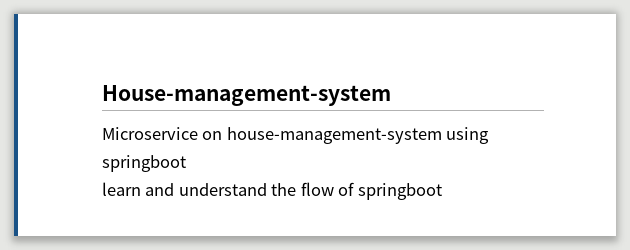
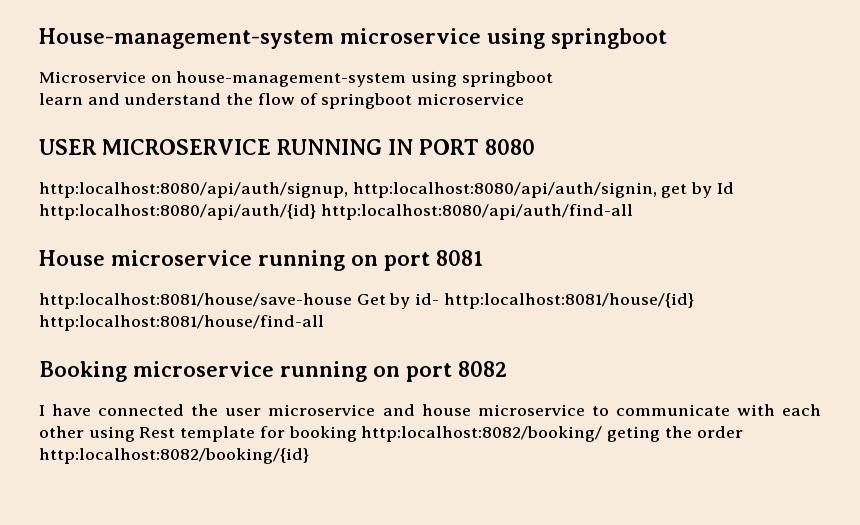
(391, 95) none -> [340,28,667,49] microservice using springboot
(442, 191) none -> [417,93,525,105] [39,139,535,155] [39,182,734,198] [39,204,633,220] [39,250,483,271] [39,293,694,309] [39,315,324,331] [39,361,507,382] [39,404,822,416] [39,426,743,442] [39,448,309,464] microservice // USER MICROSERVICE RUNNING IN PORT 8080 // http:localhost:8080/api/auth/signup, http:localhost:8080/api/auth/signin, get by Id http:localhost:8080/api/auth/{id} http:localhost:8080/api/auth/find-all // House microservice running on port 8081 // http:localhost:8081/house/save-house Get by id- http:localhost:8081/house/{id} http:localhost:8081/house/find-all // Booking microservice running on port 8082 // I have connected the user microservice and house microservice to communicate with each other using Rest template for booking http:localhost:8082/booking/ geting the order http:localhost:8082/booking/{id}

